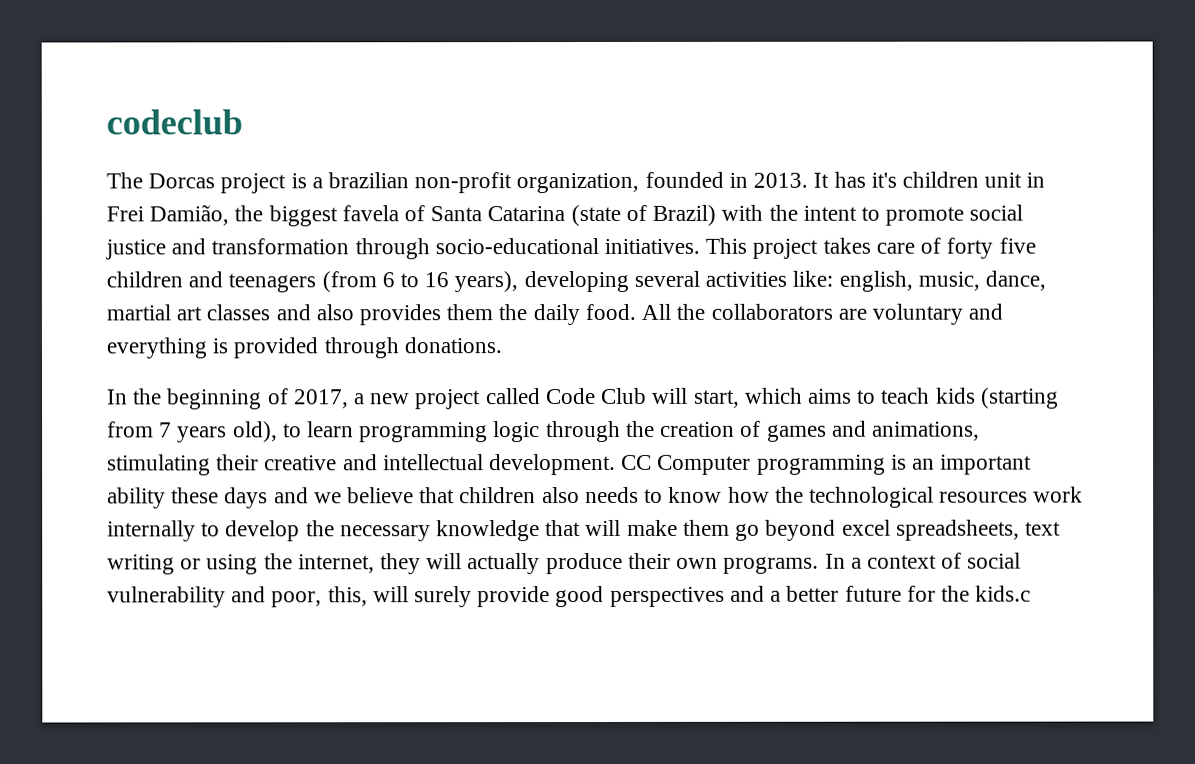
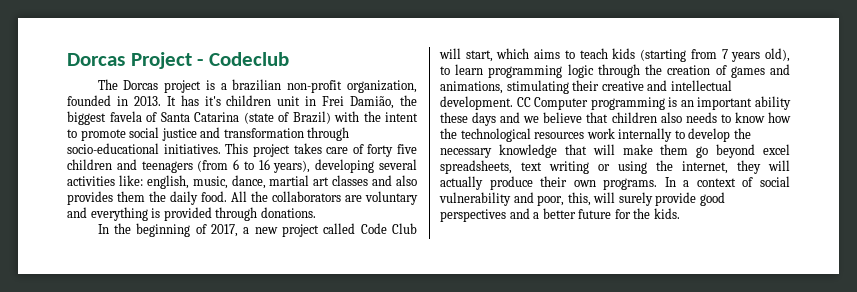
[106,109,243,135] codeclub -> [67,52,290,69] Dorcas Project - Codeclub
[975,585,1032,602] kids.c -> [653,208,680,219] kids.

